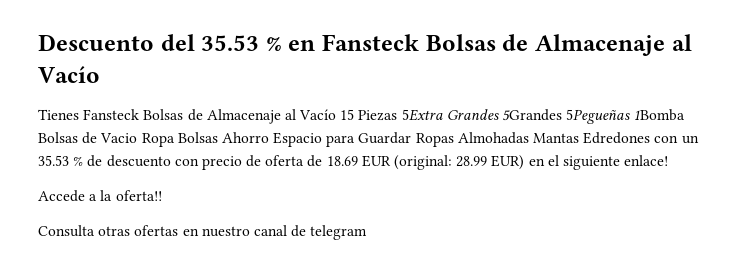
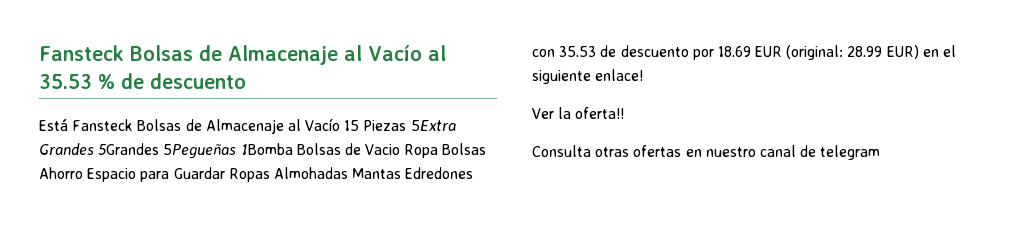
[38,34,692,56] [38,66,100,83] [38,109,79,120] Descuento del 35.53 % en Fansteck Bolsas de Almacenaje al Vacío // Tienes -> [39,44,446,65] [39,73,246,89] [39,119,68,131] Fansteck Bolsas de Almacenaje al Vacío al 35.53 % de descuento // Está
[681,135,699,144] [38,155,323,170] un 35.53 % de descuento con precio de oferta de -> [559,45,714,60] 35.53 de descuento por
[38,190,98,202] Accede a -> [532,108,554,119] Ver

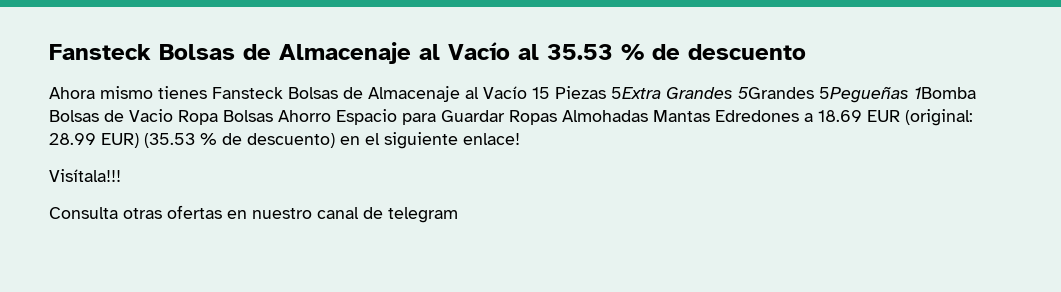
[39,119,68,131] Está -> [49,86,207,99] Ahora mismo tienes
[532,45,714,60] con 35.53 de descuento por -> [804,113,813,122] a
(919, 52) none -> [144,133,335,148] (35.53 % de descuento)
[532,107,625,119] Ver la oferta!! -> [49,169,121,182] Visítala!!!

